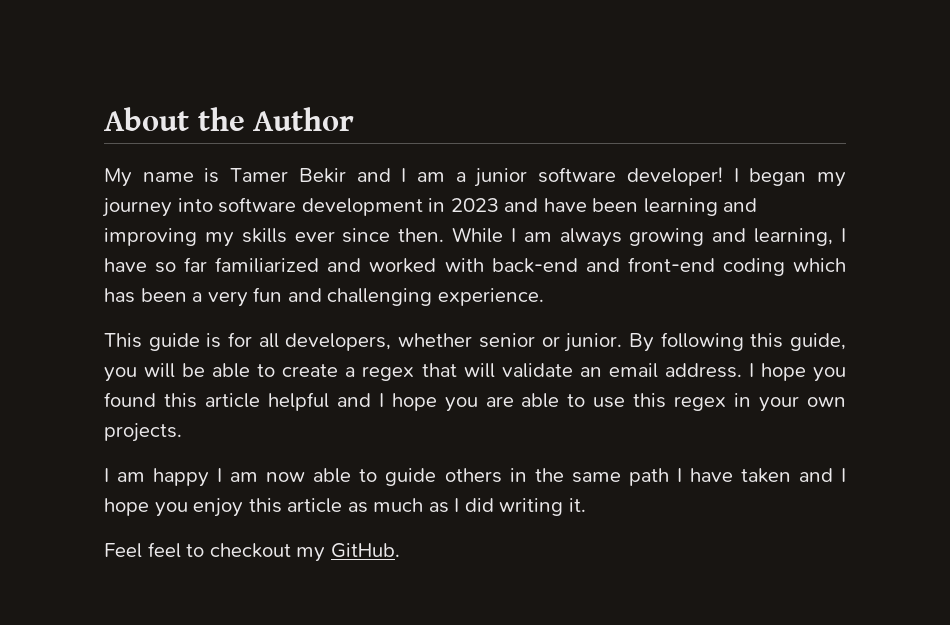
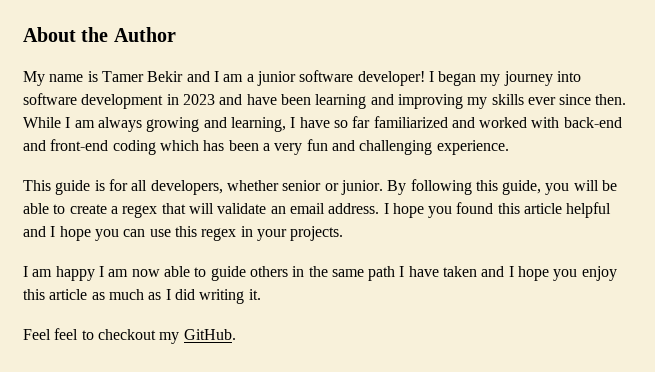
[485,393,586,408] are able to -> [123,229,146,237] can
[807,397,846,407] own -> (287, 235) none

